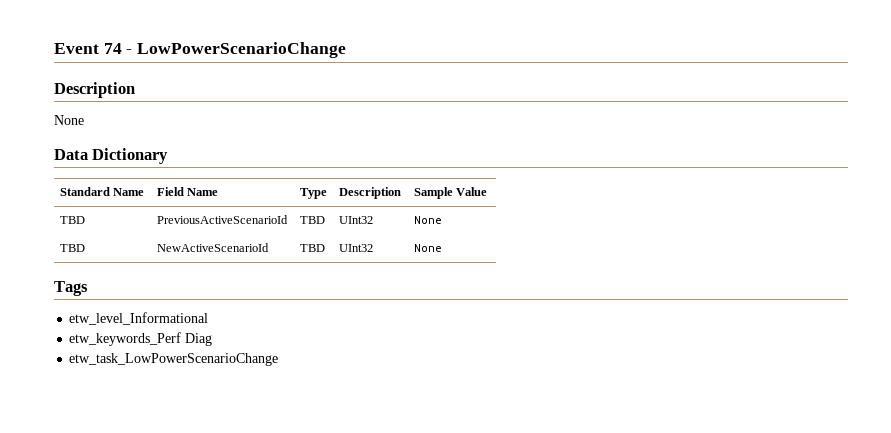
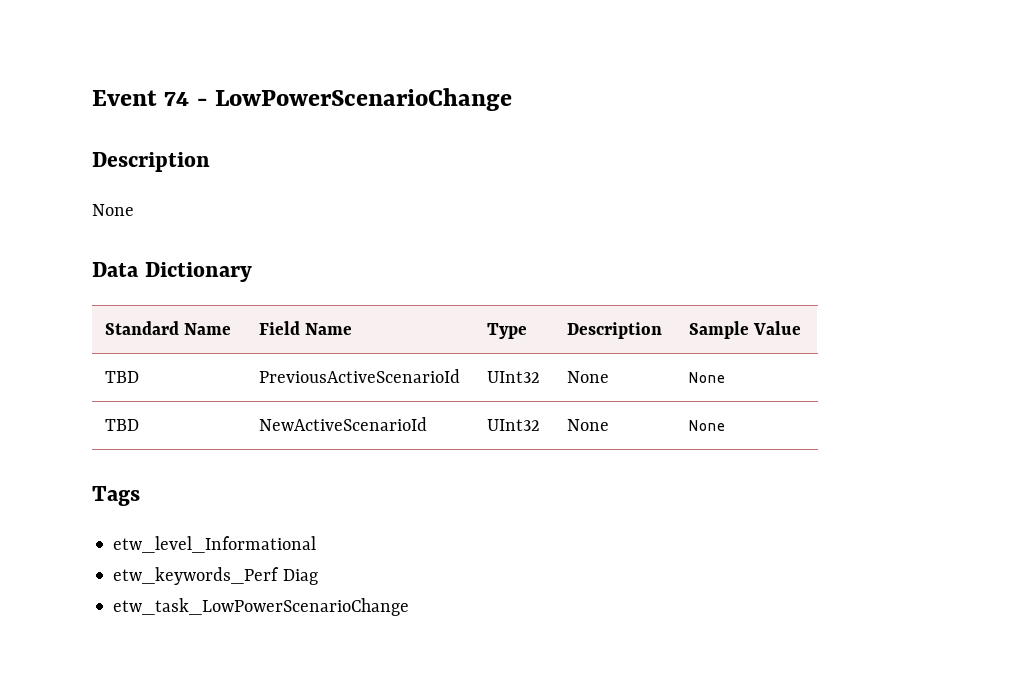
[299,216,325,224] [338,216,373,224] TBD | UInt32 -> [486,371,540,383] [566,371,609,383] UInt32 | None
[299,244,325,252] [338,244,373,252] TBD | UInt32 -> [486,419,540,431] [566,419,609,431] UInt32 | None

